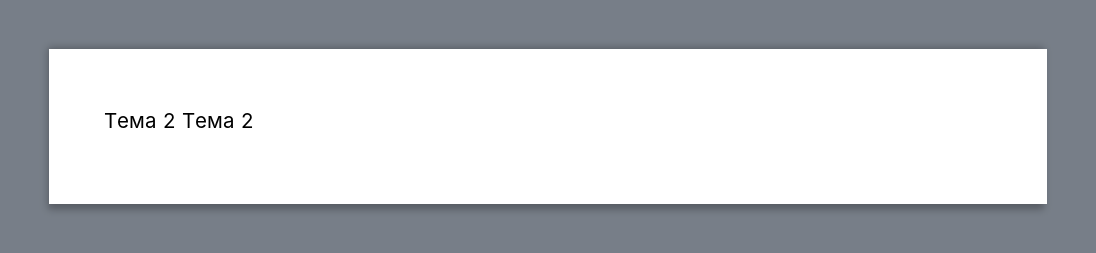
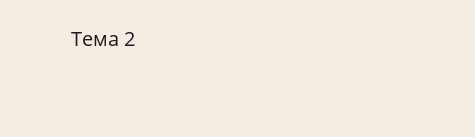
[104,113,254,128] Тема 2 Тема 2 -> [71,32,136,46] Тема 2

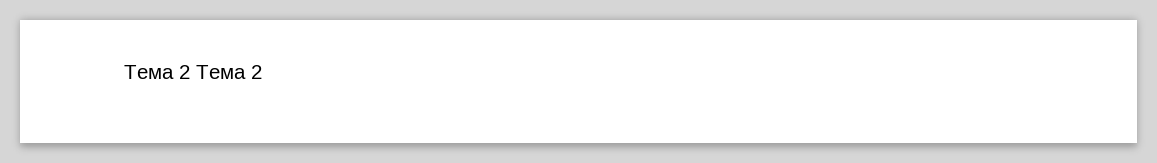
[71,32,136,46] Тема 2 -> [124,65,262,79] Тема 2 Тема 2

